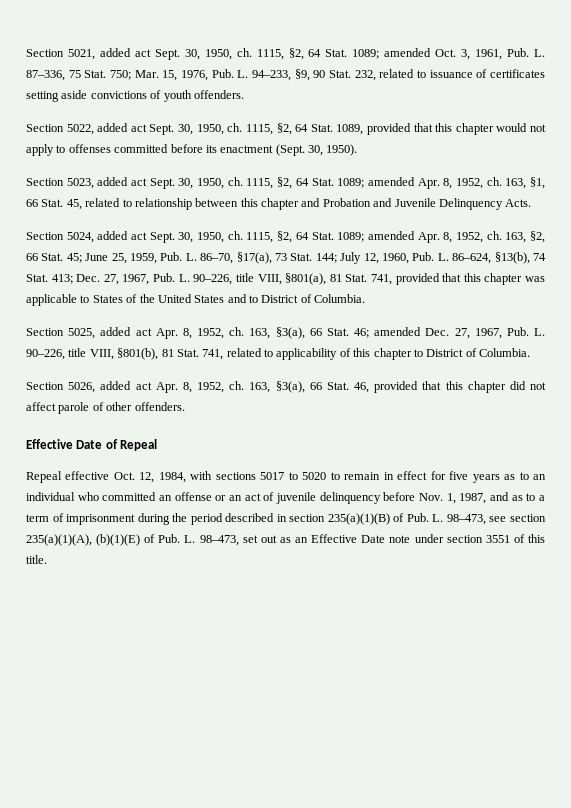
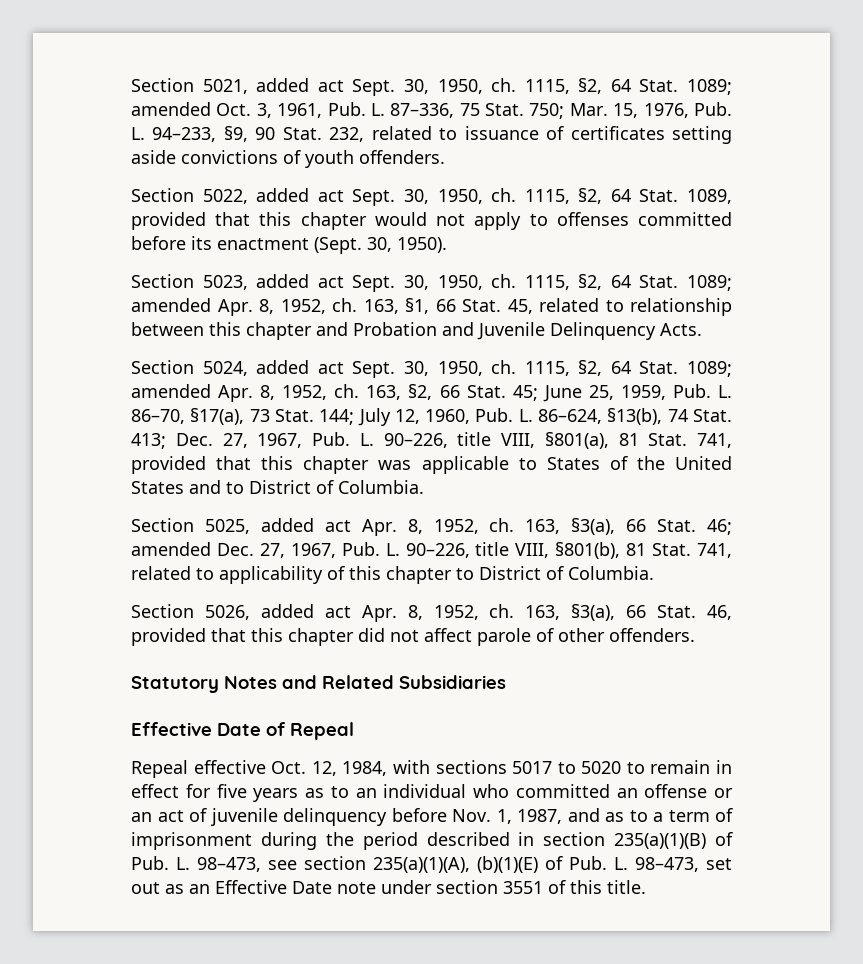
(185, 406) none -> [131,675,506,693] // Statutory Notes and Related Subsidiaries

